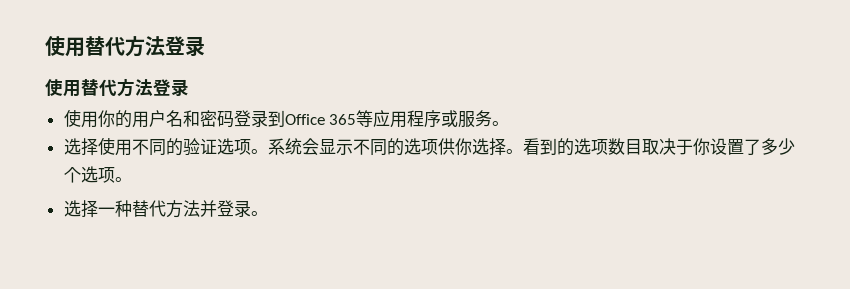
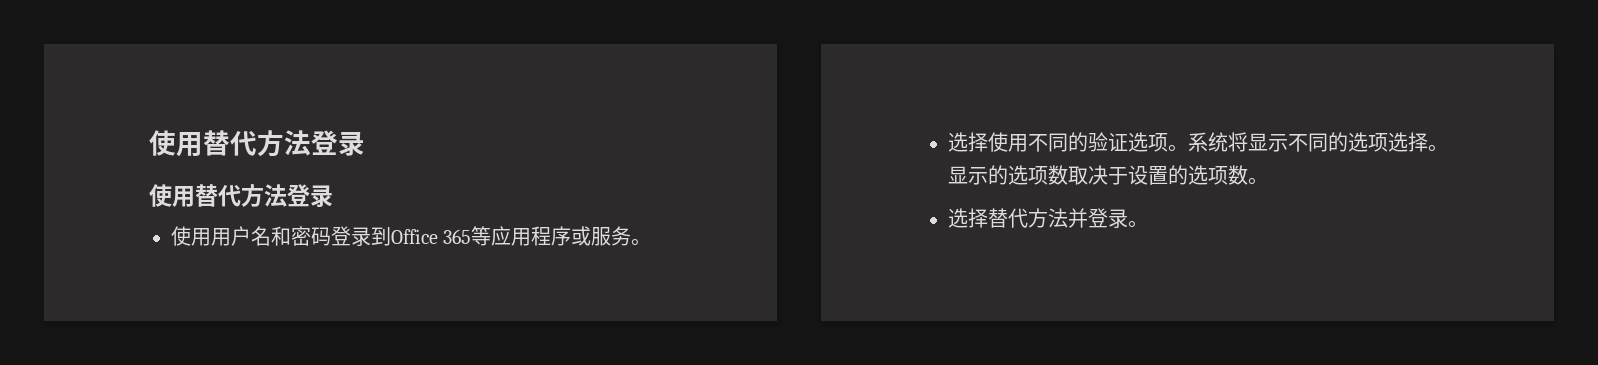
[97,110,132,128] 你的 -> (211, 237) none
[301,138,319,155] 会 -> [1228,132,1248,152] 将
[437,138,795,156] [63,166,132,183] [63,200,132,218] 供你选择。看到的选项数目取决于你设置了多少个选项。 // 选择一种 -> [1388,132,1448,152] [948,165,1268,185] [948,208,988,228] 选择。显示的选项数取决于设置的选项数。 // 选择

